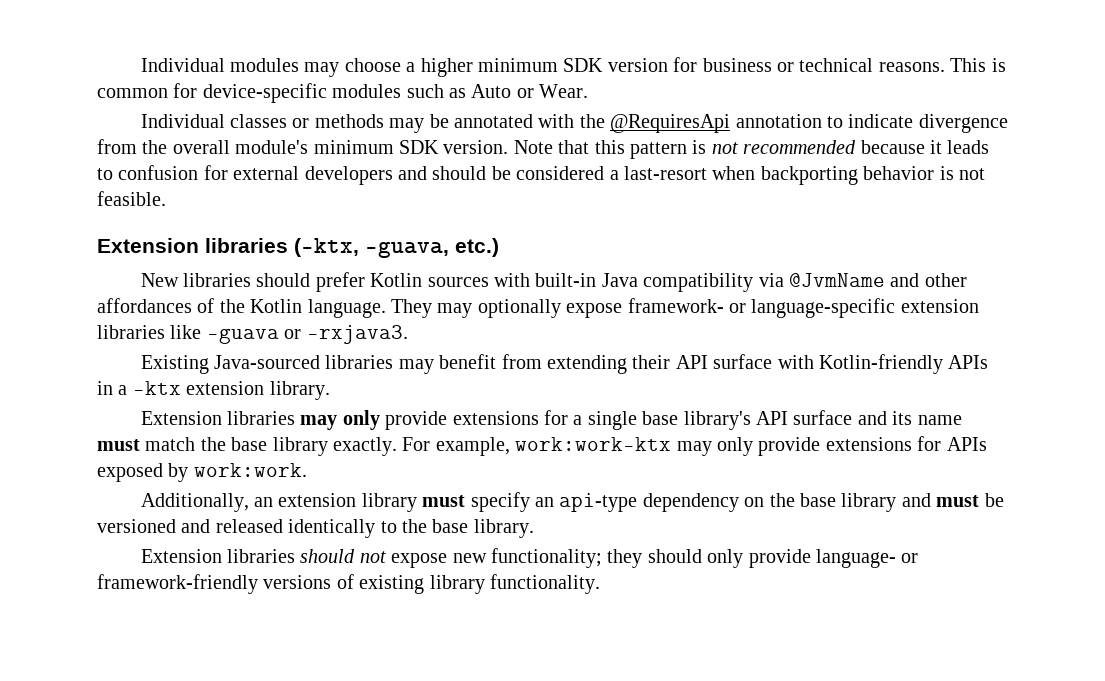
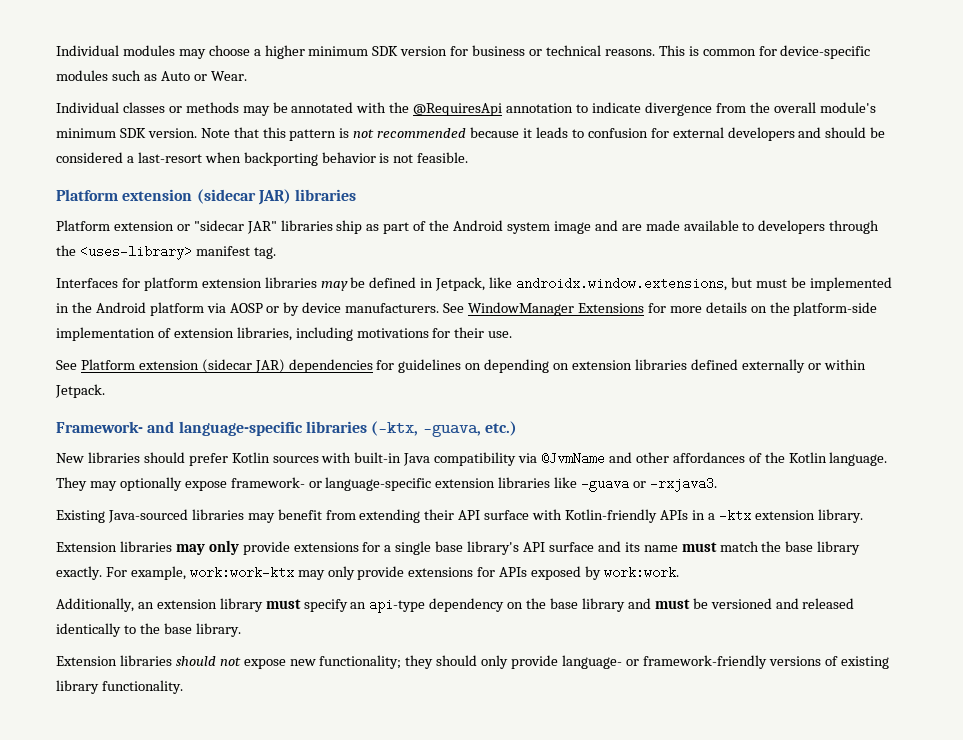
[97,238,199,253] Extension -> [56,189,357,205] [56,220,880,234] [56,245,276,260] [56,277,892,291] [56,302,878,316] [56,327,513,341] [56,359,866,373] [55,384,105,398] [56,421,303,436] Platform extension (sidecar JAR) libraries // Platform extension or "sidecar JAR" libraries ship as part of the Android system image and are made available to developers through the <uses-library> manifest tag. // Interfaces for platform extension libraries may be defined in Jetpack, like androidx.window.extensions, but must be implemented in the Android platform via AOSP or by device manufacturers. See WindowManager Extensions for more details on the platform-side implementation of extension libraries, including motivations for their use. // See Platform extension (sidecar JAR) dependencies for guidelines on depending on extension libraries defined externally or within Jetpack. // Framework- and language-specific

